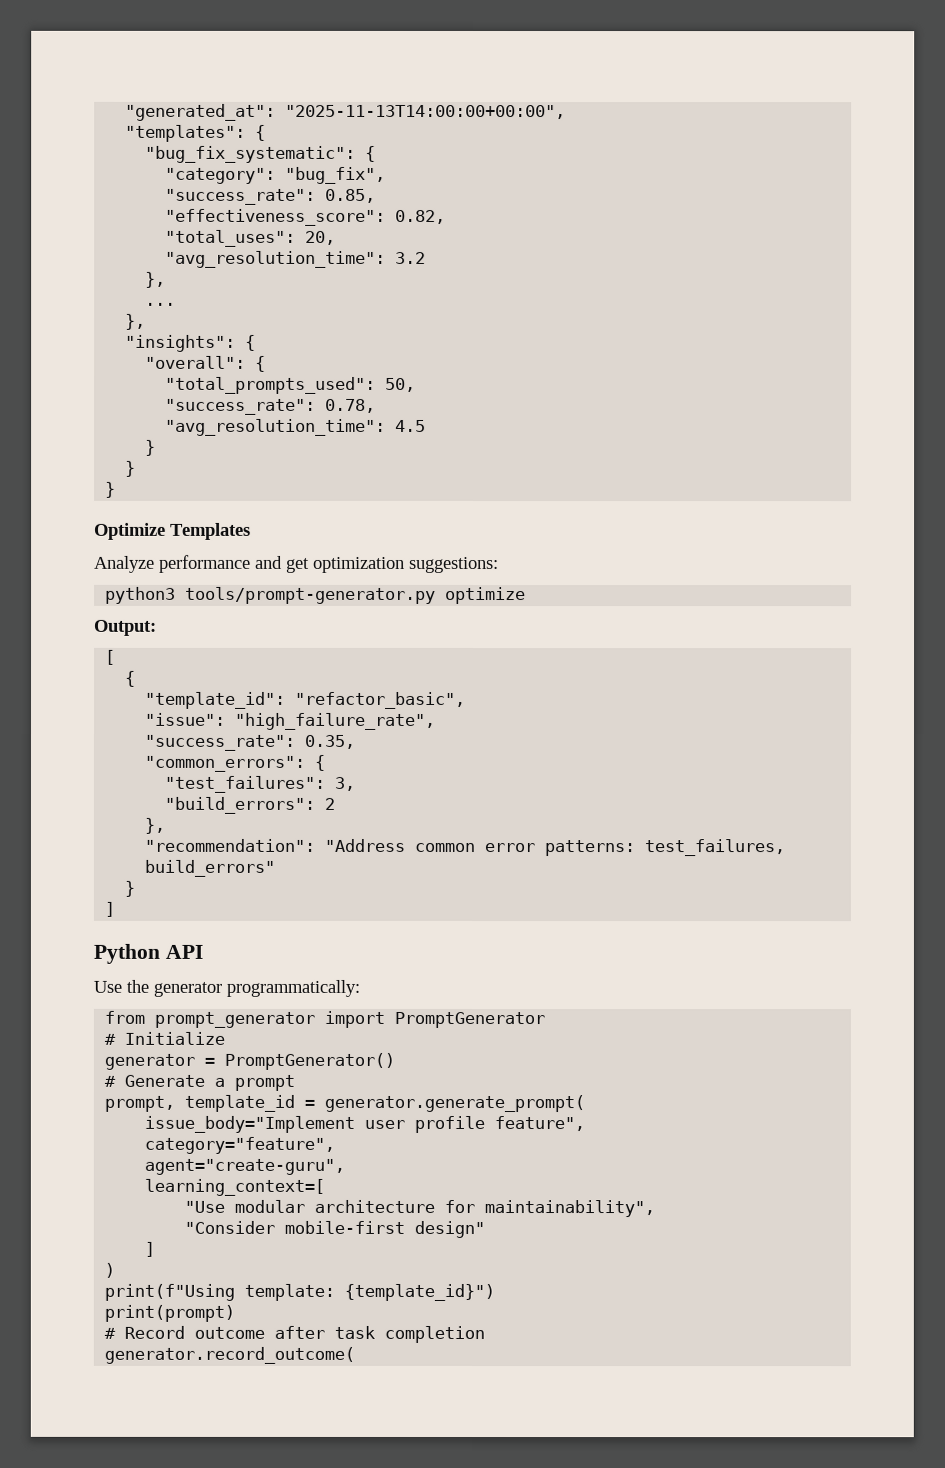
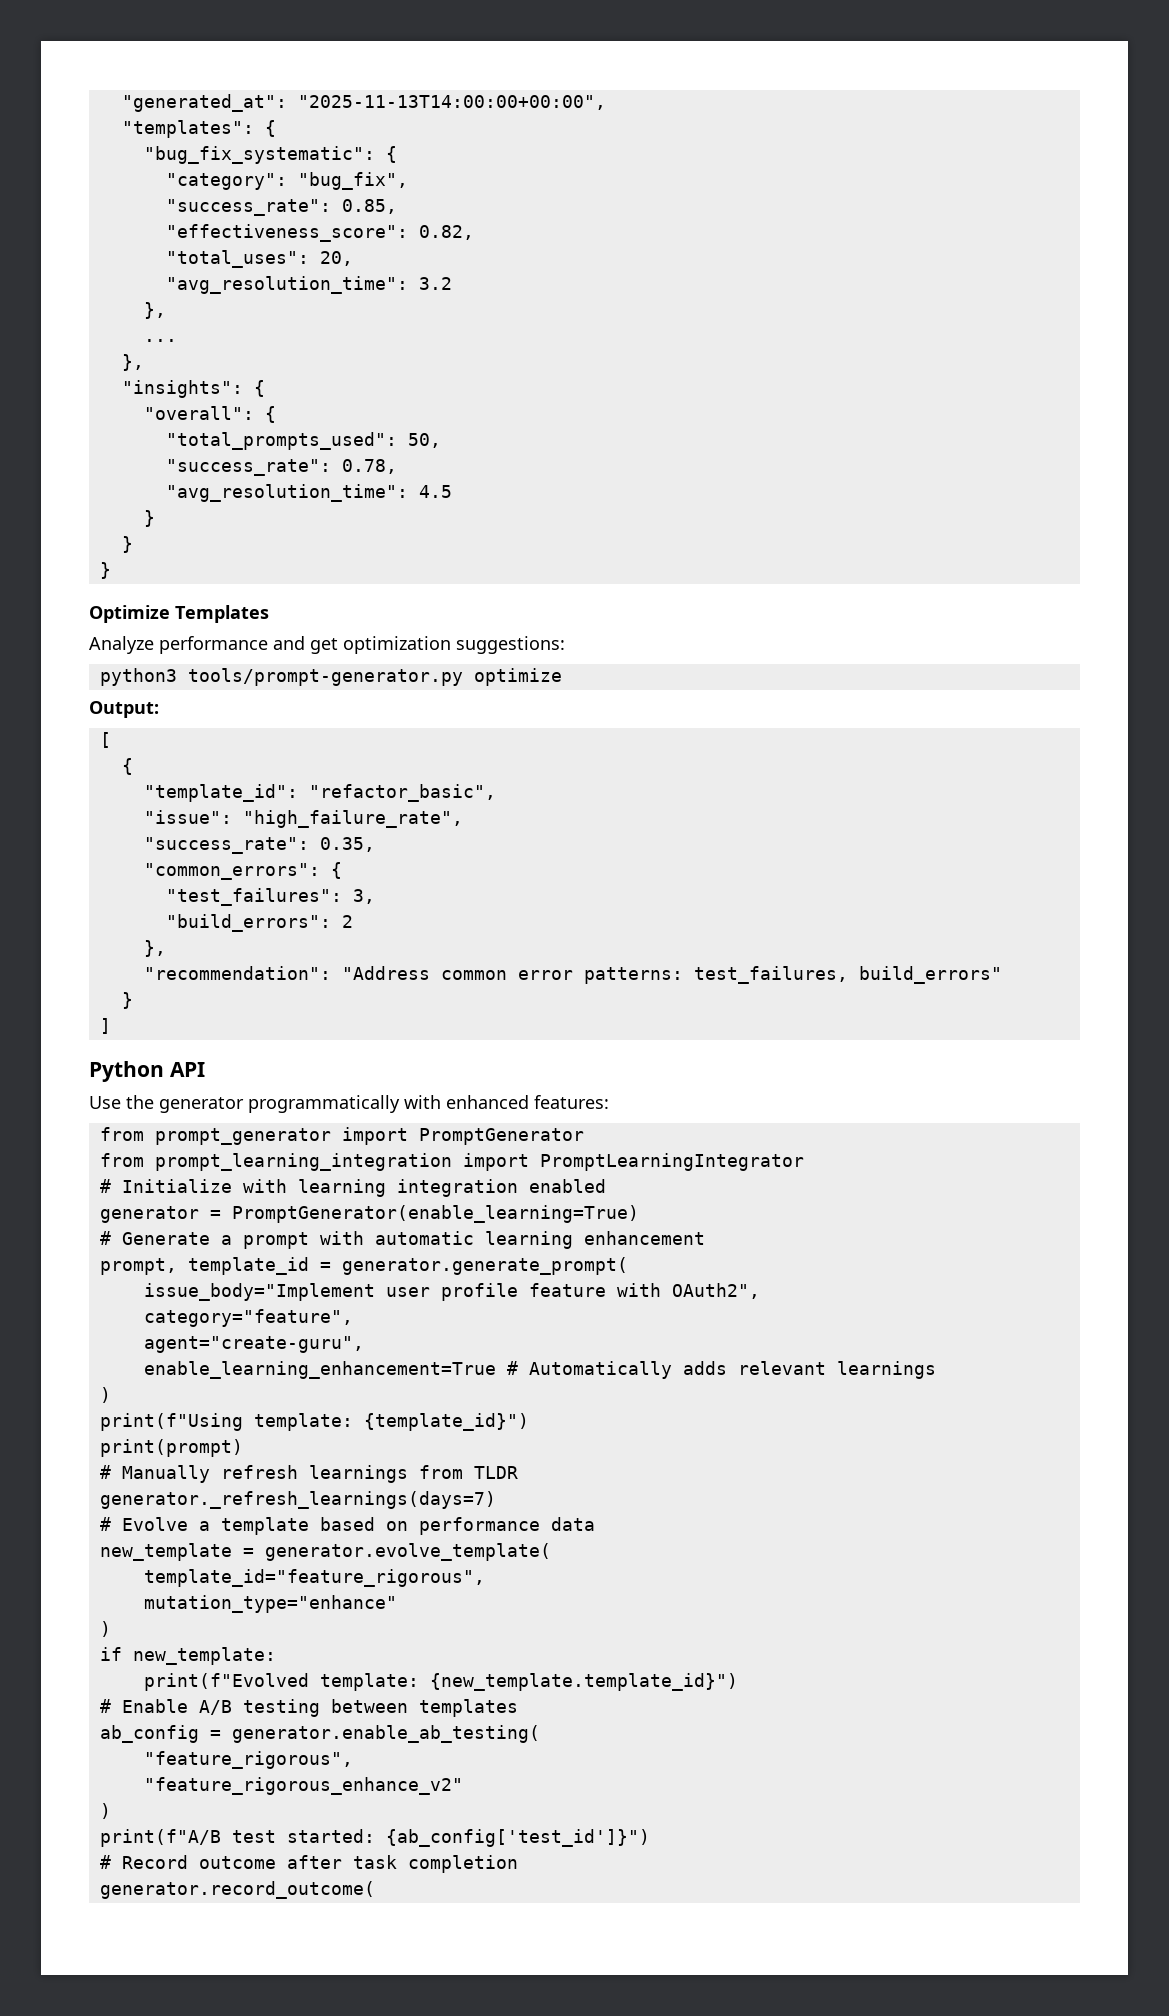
[226,979,360,997] programmatically: -> [248,1095,609,1113] programmatically with enhanced features:
[104,1031,226,1045] # Initialize -> [99,1153,804,1171] [99,1179,606,1197] from prompt_learning_integration import PromptLearningIntegrator // # Initialize with learning integration enabled
[224,1052,396,1070] PromptGenerator() -> [231,1205,639,1223] PromptGenerator(enable_learning=True)
(296, 1082) none -> [319,1231,705,1249] with automatic learning enhancement
[494,1116,586,1132] feature", -> [528,1283,760,1299] feature with OAuth2",
[144,1178,326,1196] [184,1199,656,1218] [184,1220,486,1239] [144,1241,156,1257] learning_context=[ // "Use modular architecture for maintainability", // "Consider mobile-first design" // ] -> [143,1361,936,1379] enable_learning_enhancement=True # Automatically adds relevant learnings
(236, 1313) none -> [99,1465,518,1483] [99,1491,496,1509] [99,1517,595,1535] [99,1543,551,1561] [143,1569,485,1587] [143,1595,397,1613] [99,1621,111,1637] [99,1647,276,1665] [143,1673,738,1691] [99,1699,518,1717] [99,1725,540,1743] [143,1751,353,1769] [143,1777,463,1795] [99,1803,111,1819] [99,1829,650,1847] // # Manually refresh learnings from TLDR // generator._refresh_learnings(days=7) // # Evolve a template based on performance data // new_template = generator.evolve_template( // template_id="feature_rigorous", // mutation_type="enhance" // ) // if new_template: // print(f"Evolved template: {new_template.template_id}") // # Enable A/B testing between templates // ab_config = generator.enable_ab_testing( // "feature_rigorous", // "feature_rigorous_enhance_v2" // ) // print(f"A/B test started: {ab_config['test_id']}")

